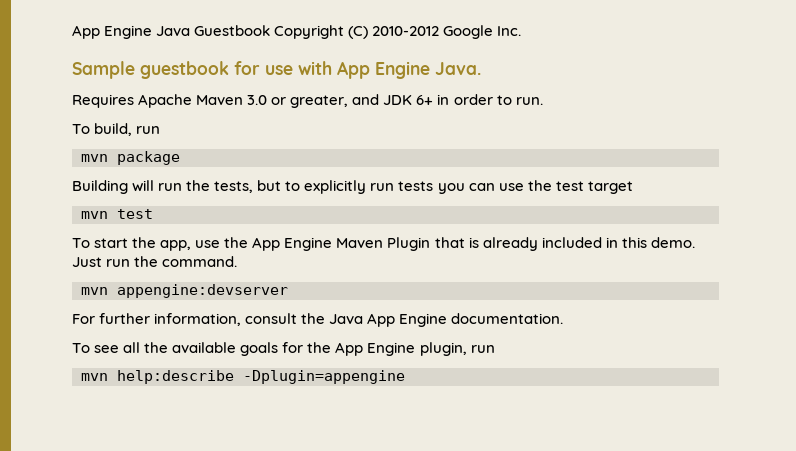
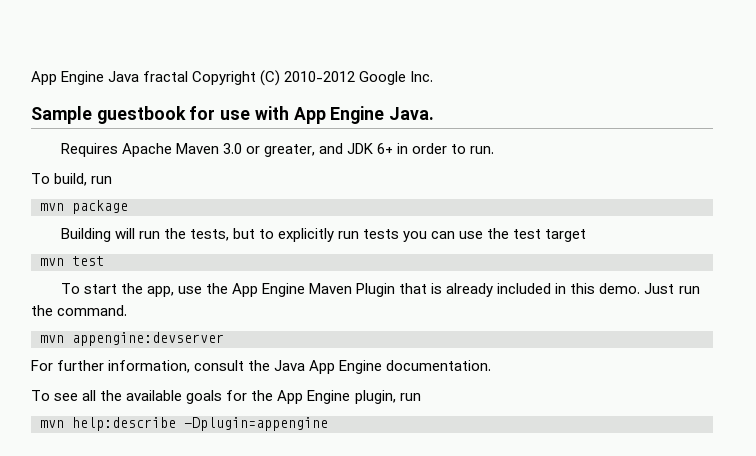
[194,25,271,36] Guestbook -> [143,71,189,82] fractal

